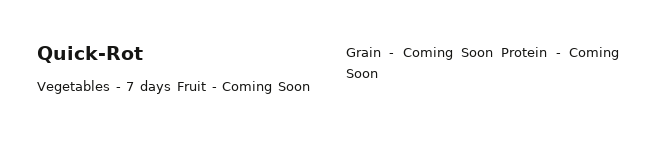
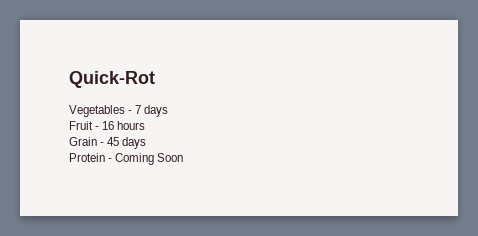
(172, 87) none -> (169, 111) //
[222,81,310,94] [346,47,493,60] Coming Soon Grain - Coming Soon -> [102,121,146,130] [69,137,147,149] 16 hours // Grain - 45 days //

